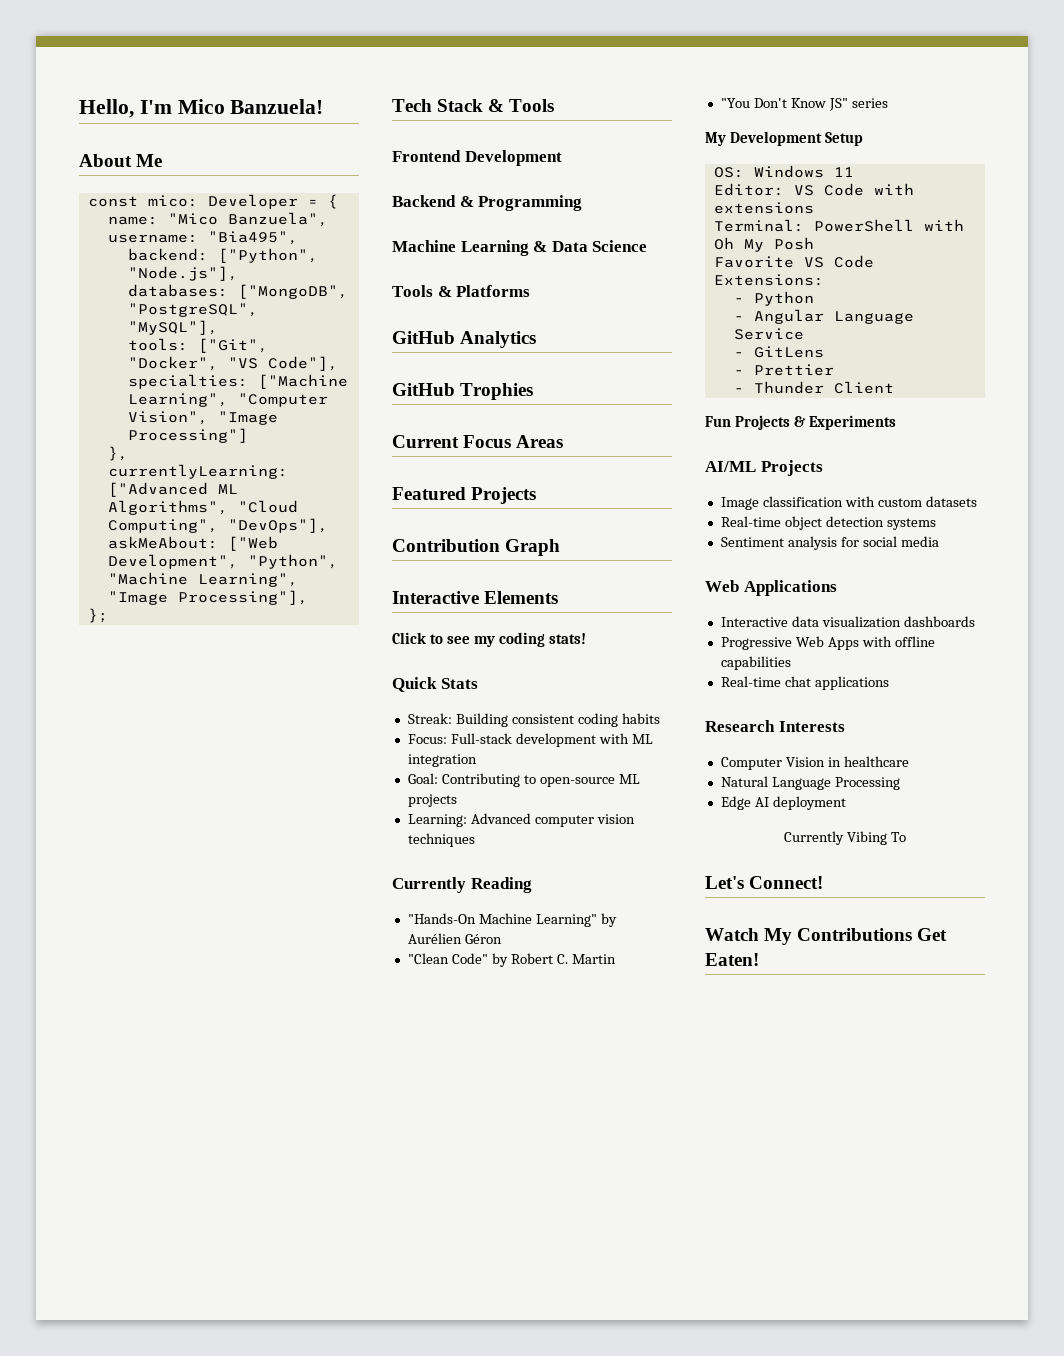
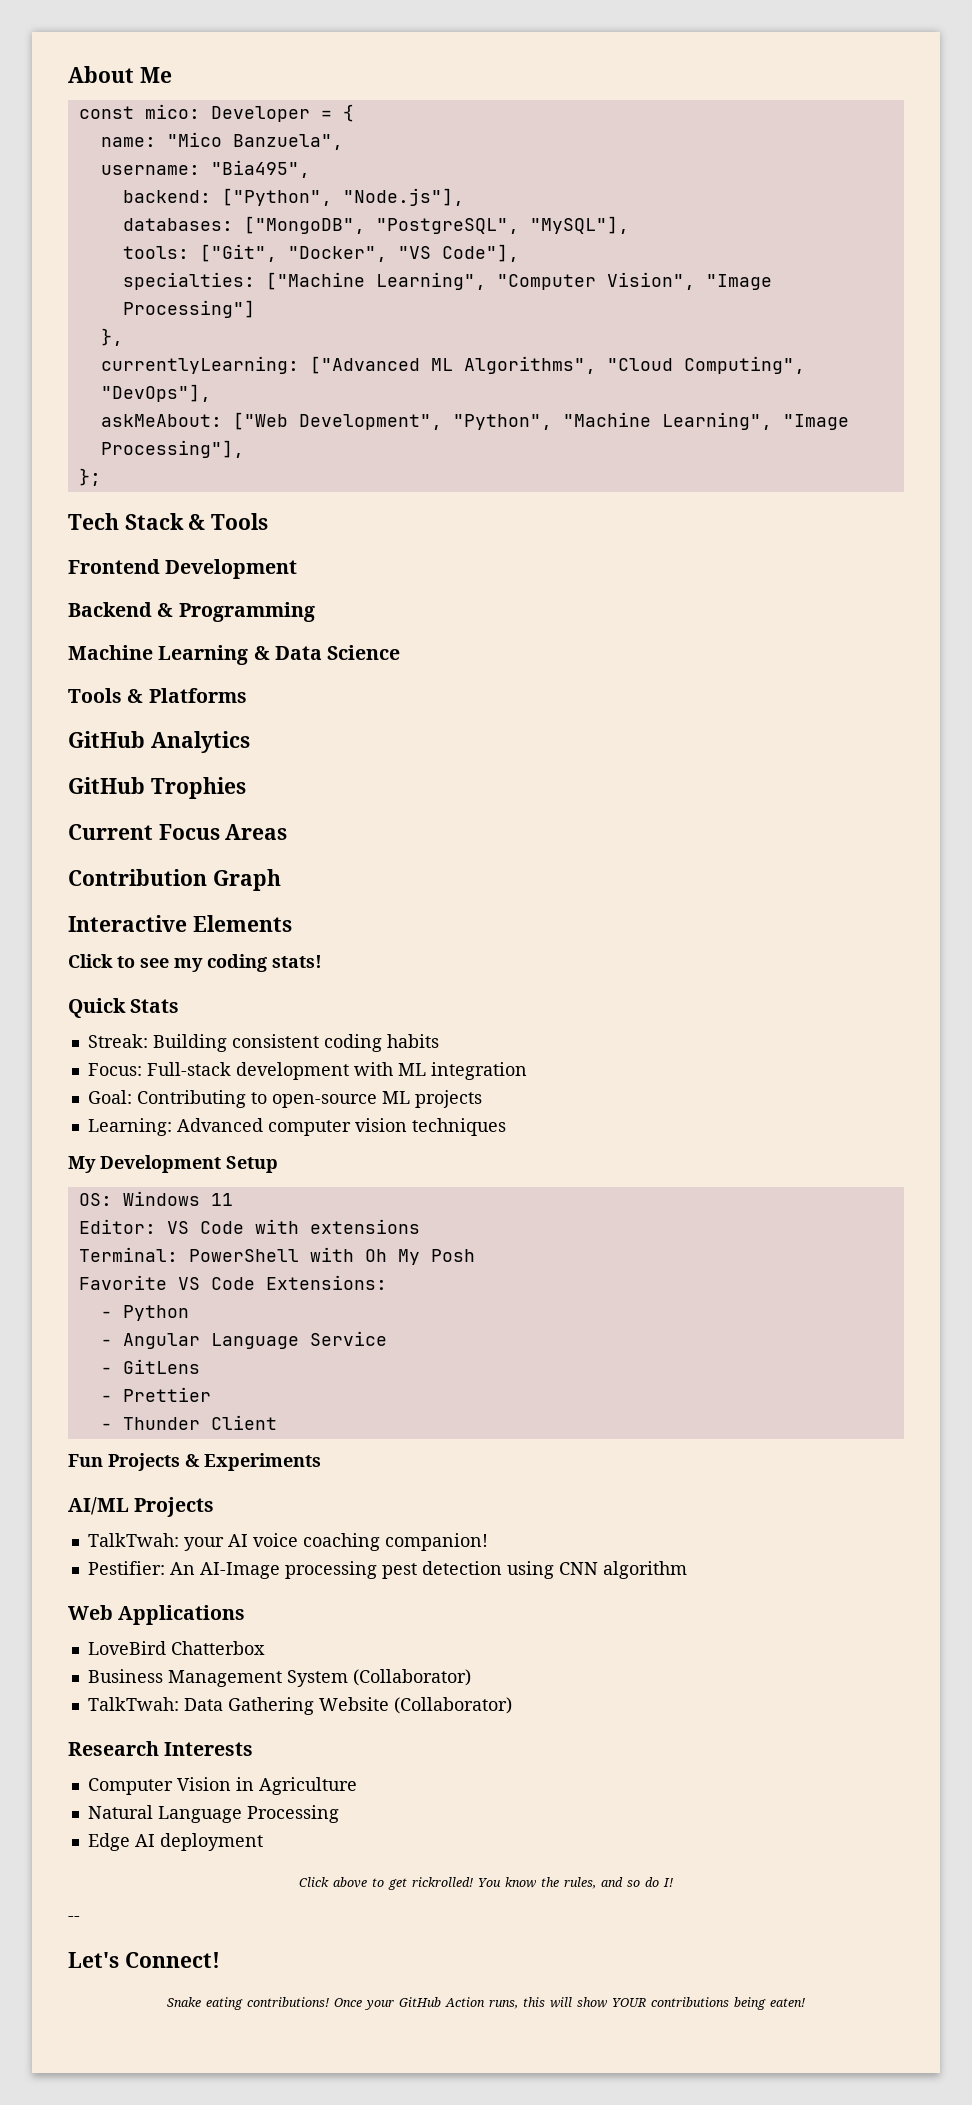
[79,99,324,118] Hello, I'm Mico Banzuela! // -> (68, 74) none
[392,487,537,504] // Featured Projects -> (288, 832) none
[392,877,532,893] [407,913,617,927] [407,933,502,944] [407,953,616,967] [720,98,888,111] // Currently Reading // "Hands-On Machine Learning" by Aurélien Géron // "Clean Code" by Robert C. Martin // "You Don't Know JS" series -> (506, 1127) none
[720,496,977,510] [720,516,936,530] [720,536,939,550] [705,580,837,596] [720,616,975,628] [720,636,935,650] [720,656,791,670] [720,676,889,690] Image classification with custom datasets // Real-time object detection systems // Sentiment analysis for social media // Web Applications // Interactive data visualization dashboards // Progressive Web Apps with offline capabilities // Real-time chat applications -> [87,1533,488,1551] [87,1561,687,1579] [68,1605,246,1625] [87,1641,265,1655] [87,1669,471,1687] [87,1697,512,1715] TalkTwah: your AI voice coaching companion! // Pestifier: An AI-Image processing pest detection using CNN algorithm // Web Applications // LoveBird Chatterbox // Business Management System (Collaborator) // TalkTwah: Data Gathering Website (Collaborator)
[843,756,909,767] healthcare -> [258,1777,357,1795] Agriculture
[784,831,906,845] [705,876,824,889] [705,928,948,945] [705,953,759,966] Currently Vibing To // Let's Connect! // Watch My Contributions Get Eaten! -> [299,1877,673,1890] [68,1916,80,1921] [68,1952,220,1968] [167,1997,805,2010] Click above to get rickrolled! You know the rules, and so do I! // -- // Let's Connect! // Snake eating contributions! Once your GitHub Action runs, this will show YOUR contributions being eaten!

